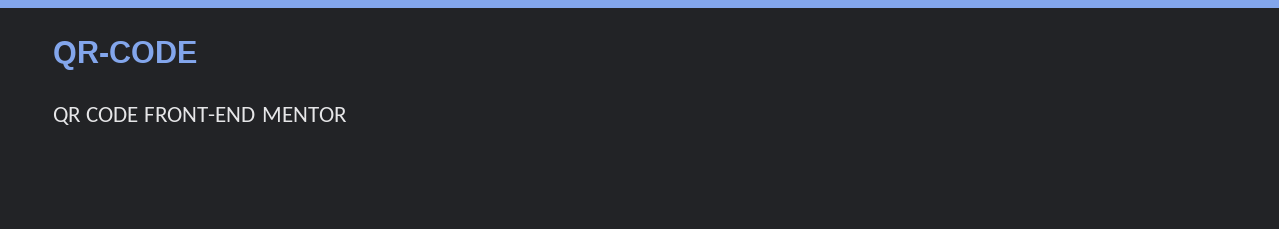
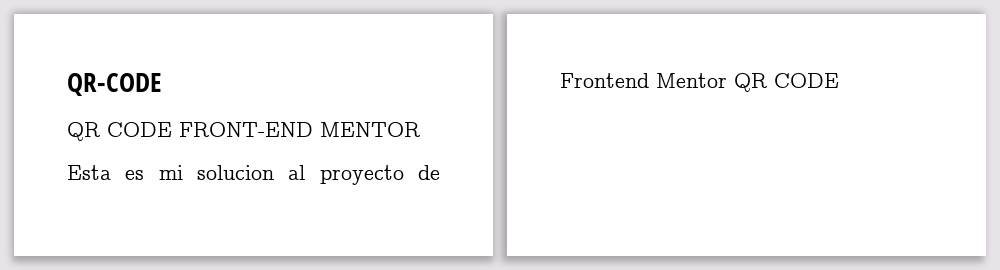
(347, 114) none -> [67,165,440,185] [560,73,839,92] // Esta es mi solucion al proyecto de Frontend Mentor QR CODE

